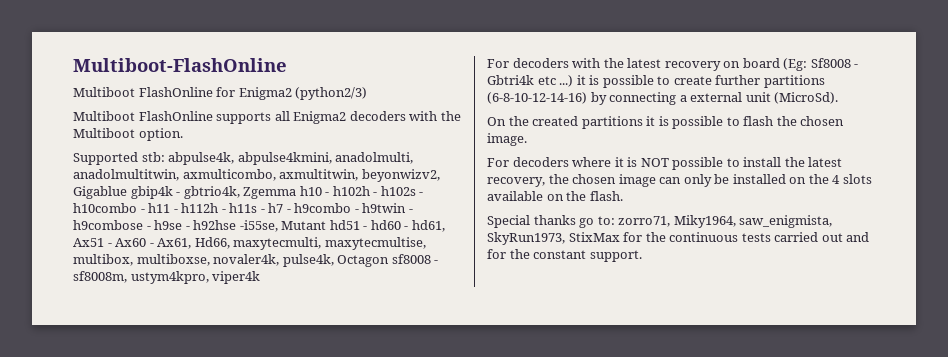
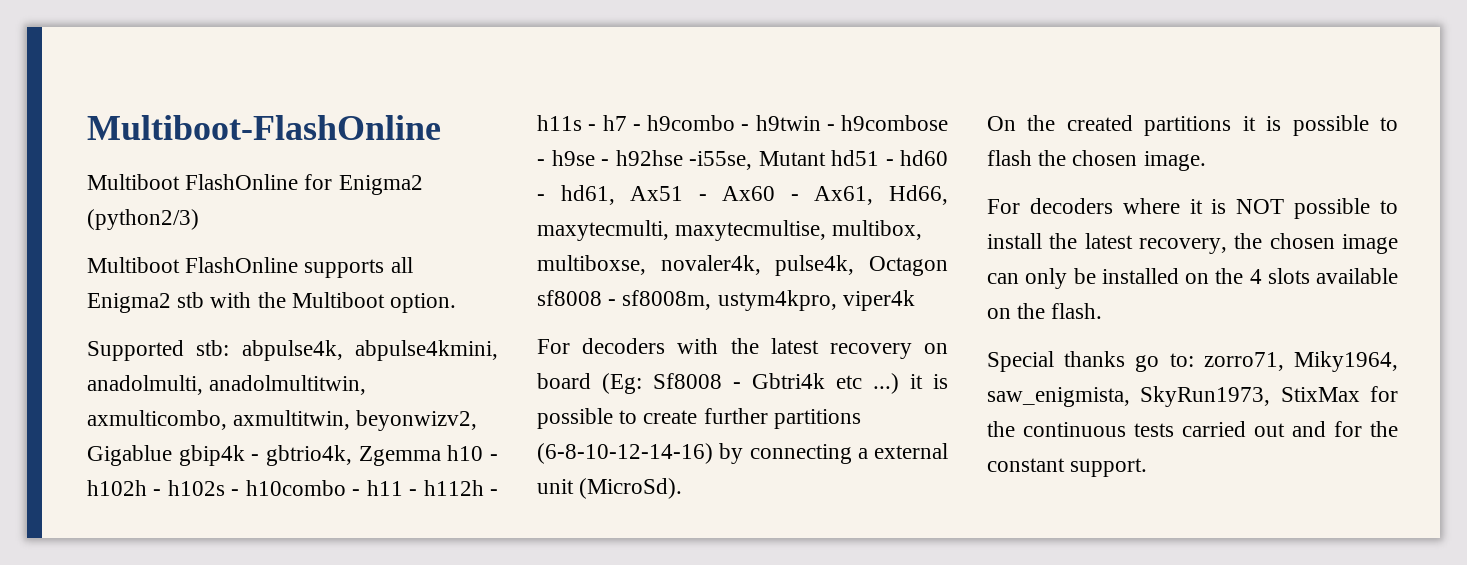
[349,111,406,121] decoders -> [177,292,205,308] stb

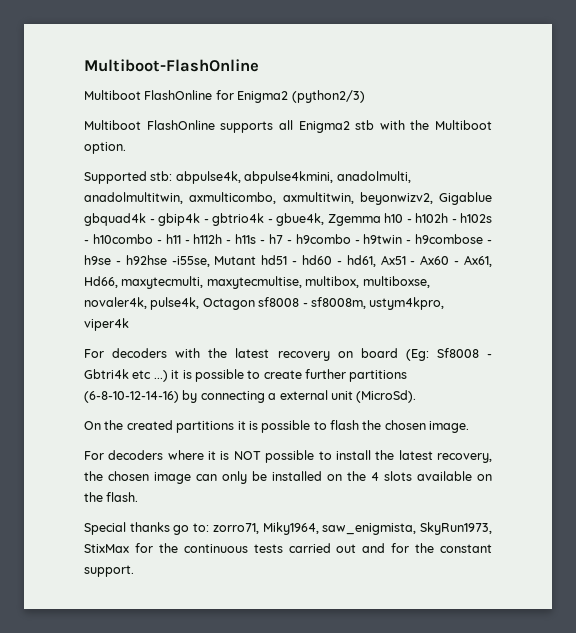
[178,445,352,466] gbip4k - gbtrio4k, -> [84,213,324,226] gbquad4k - gbip4k - gbtrio4k - gbue4k,

